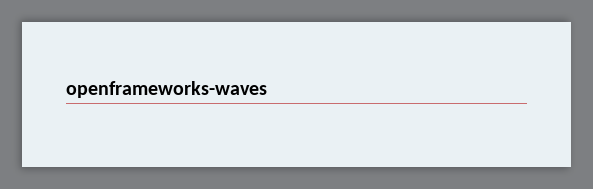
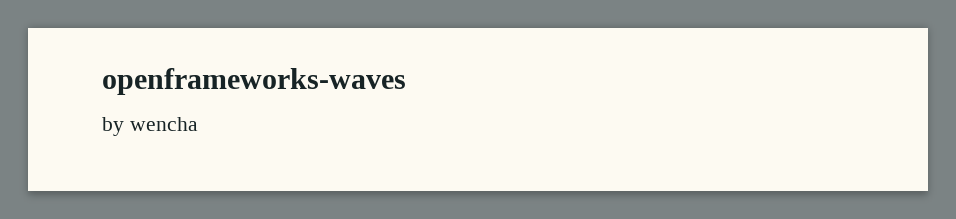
(267, 89) none -> [102,117,198,136] // by wencha

